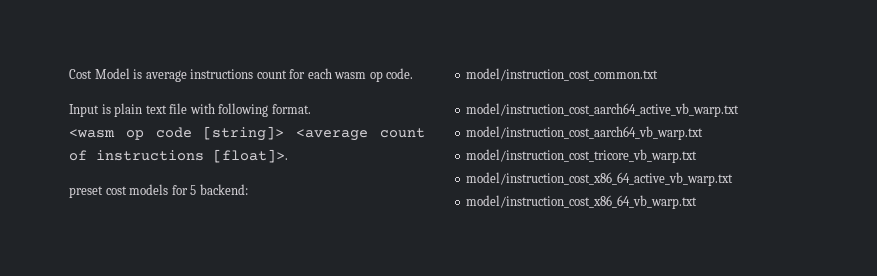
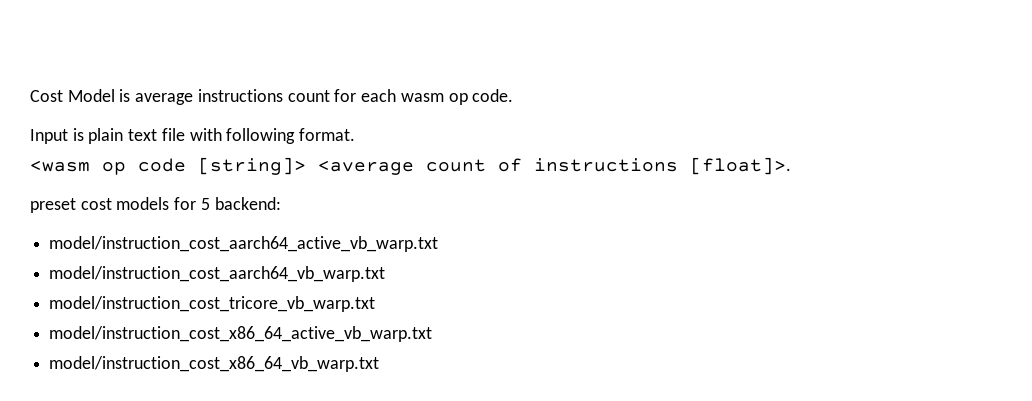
[466,68,659,81] // model/instruction_cost_common.txt -> (281, 203) none

